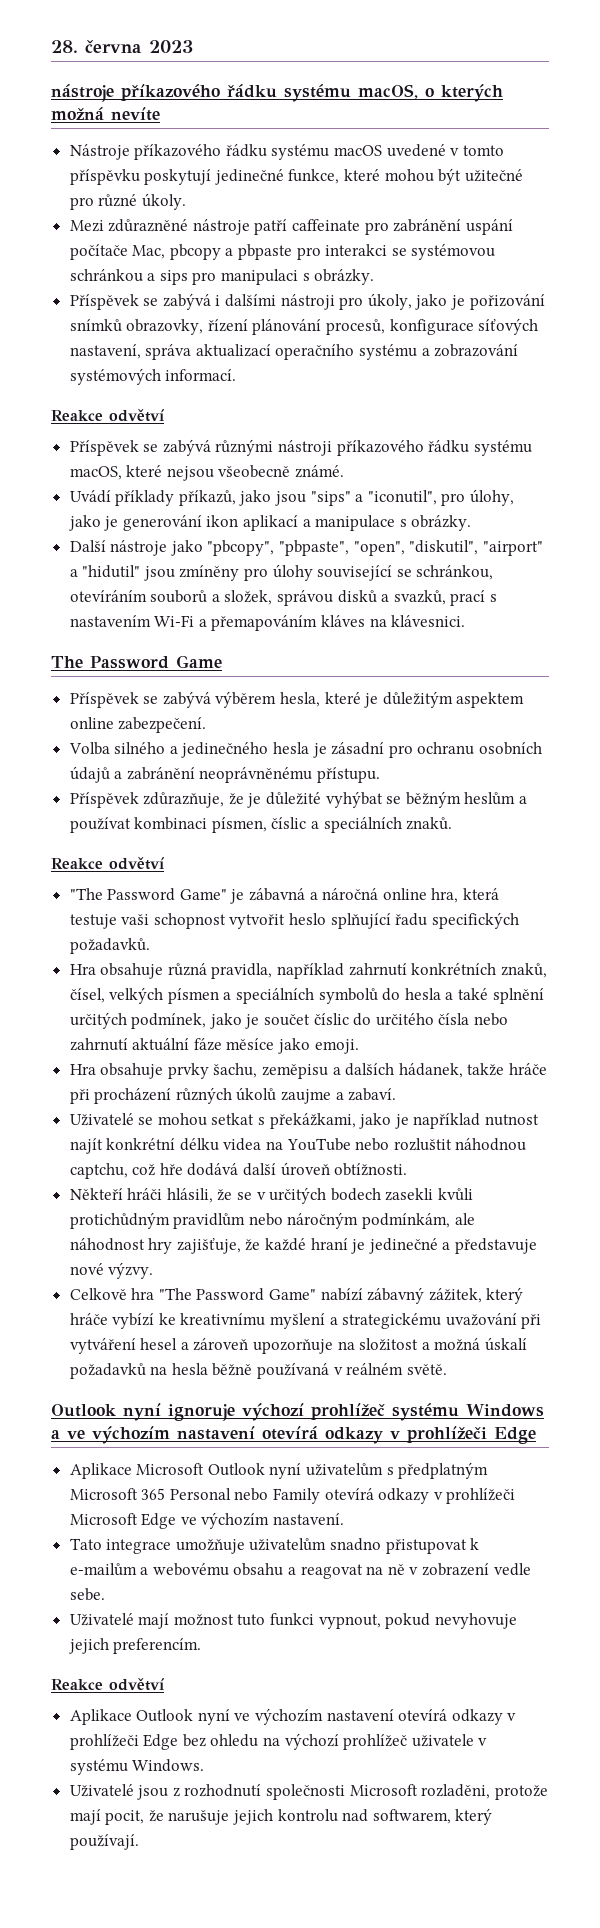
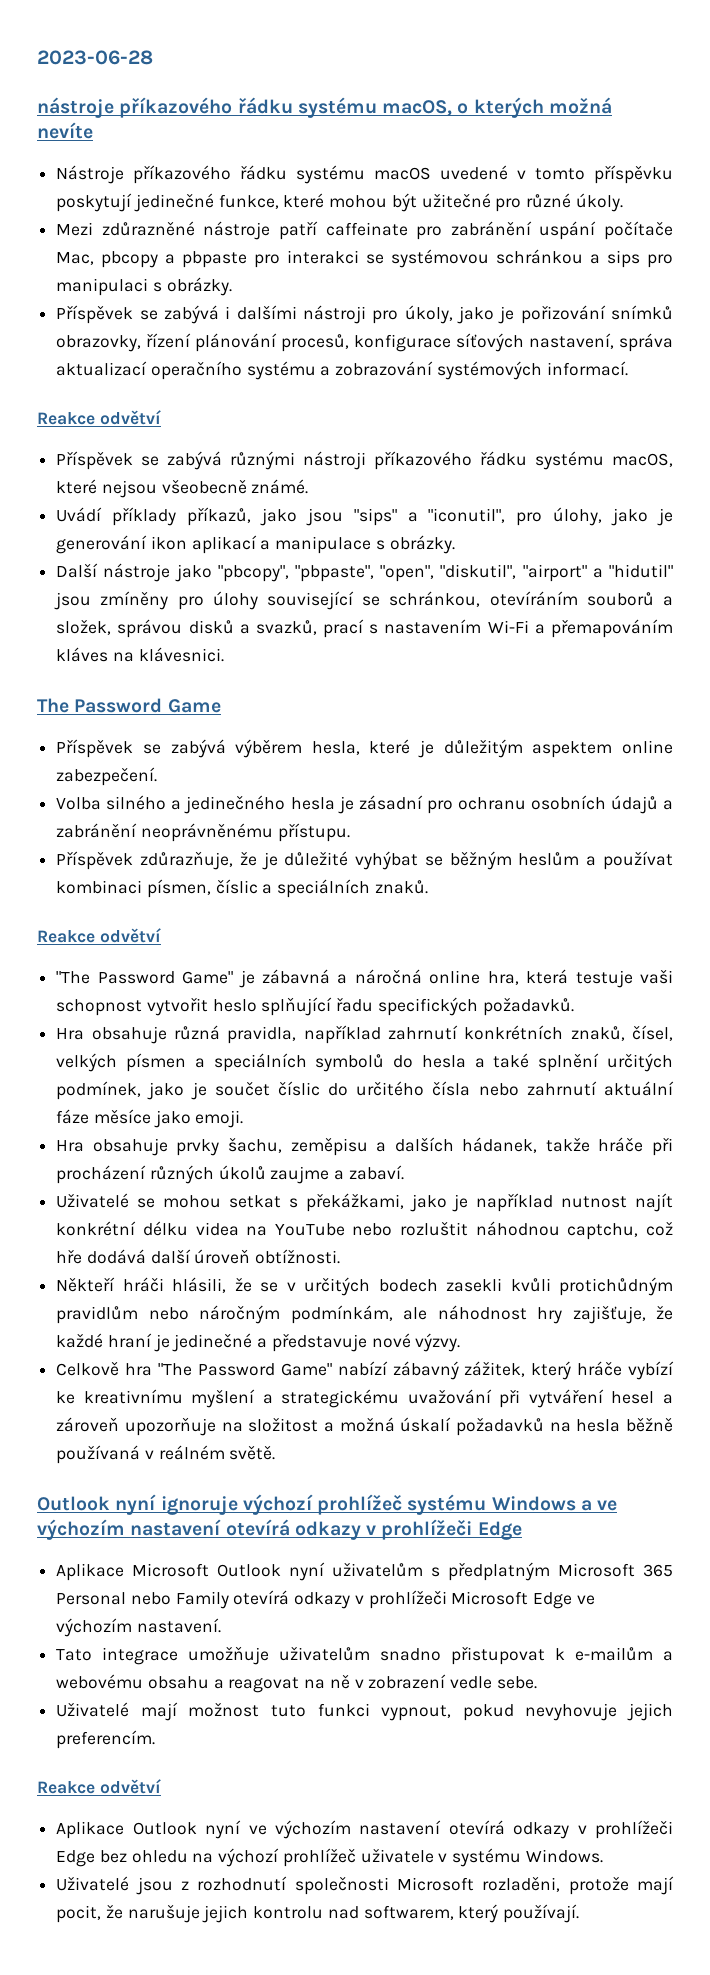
[51,40,193,53] 28. června 2023 -> [37,50,153,65] 2023-06-28

